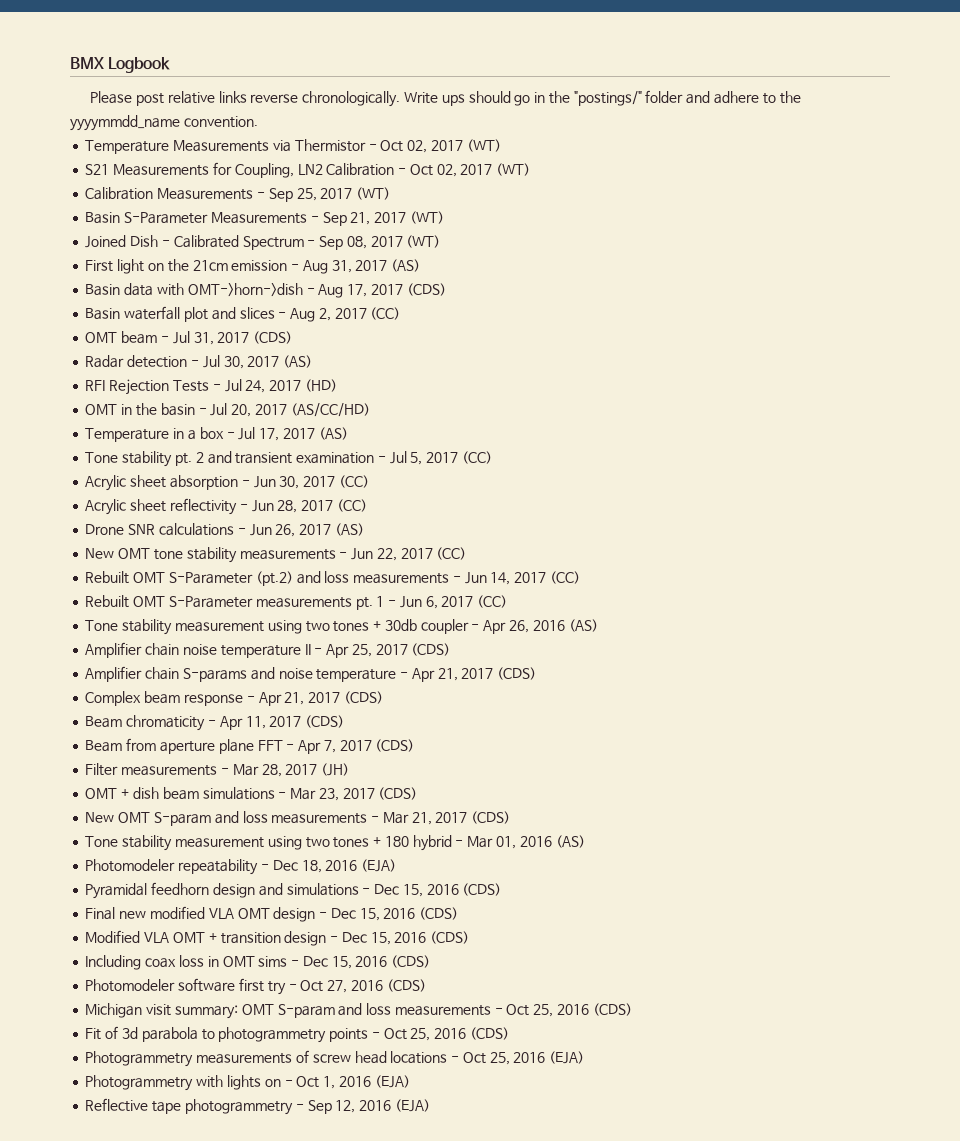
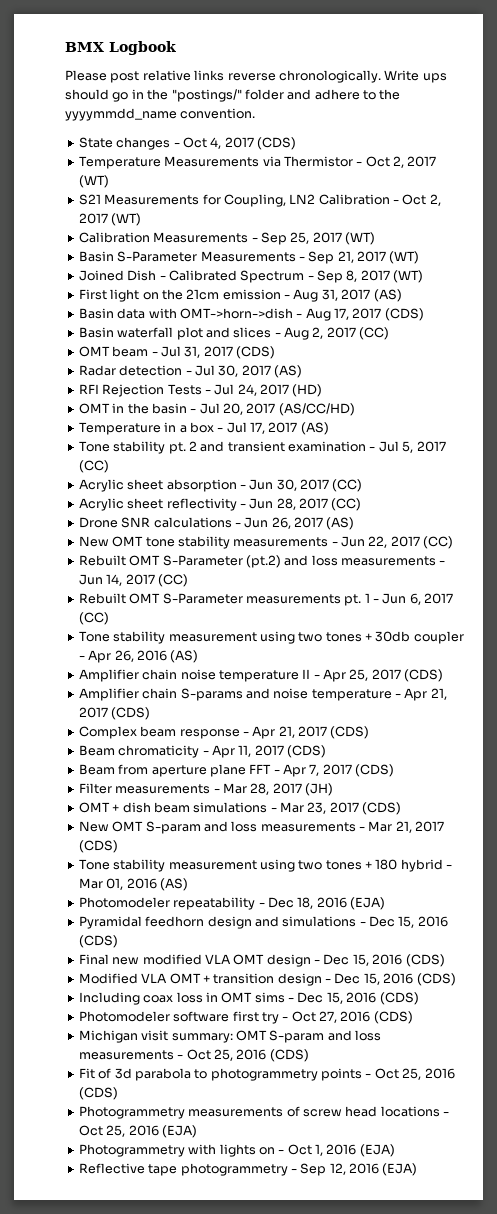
(258, 122) none -> [78,137,296,150] // State changes - Oct 4, 2017 (CDS)
[407,140,428,153] 02, -> [393,156,404,168] 2,
[436,164,457,177] 02, -> [429,194,441,206] 2,
[346,236,367,249] 08, -> [346,270,358,282] 8,

